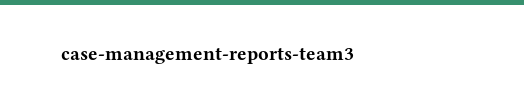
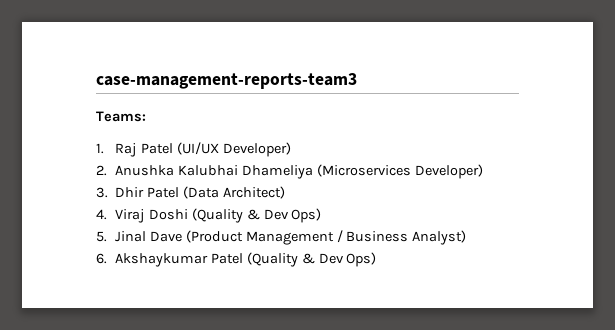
(354, 55) none -> [96,111,146,122] [96,142,291,157] [96,164,483,179] [96,186,285,199] [96,208,322,223] [96,230,467,245] [96,252,377,267] // Teams: // 1. Raj Patel (UI/UX Developer) // 2. Anushka Kalubhai Dhameliya (Microservices Developer) // 3. Dhir Patel (Data Architect) // 4. Viraj Doshi (Quality & Dev Ops) // 5. Jinal Dave (Product Management / Business Analyst) // 6. Akshaykumar Patel (Quality & Dev Ops)

